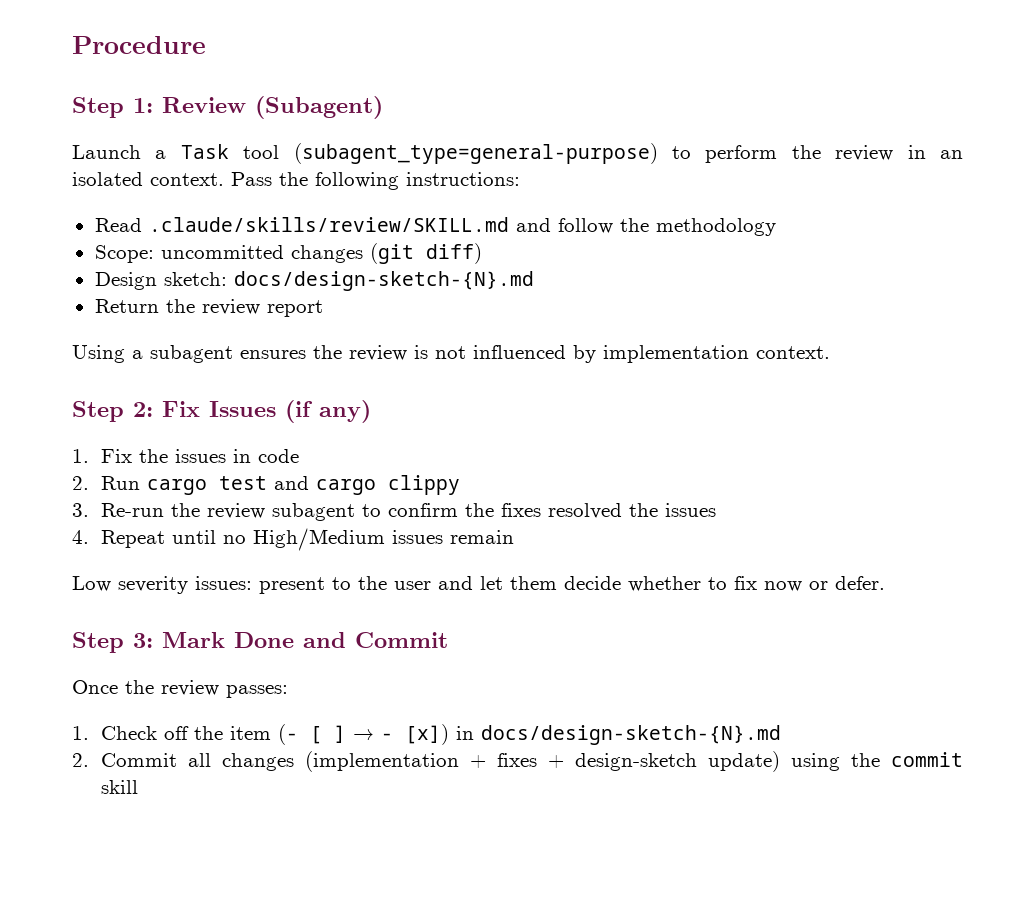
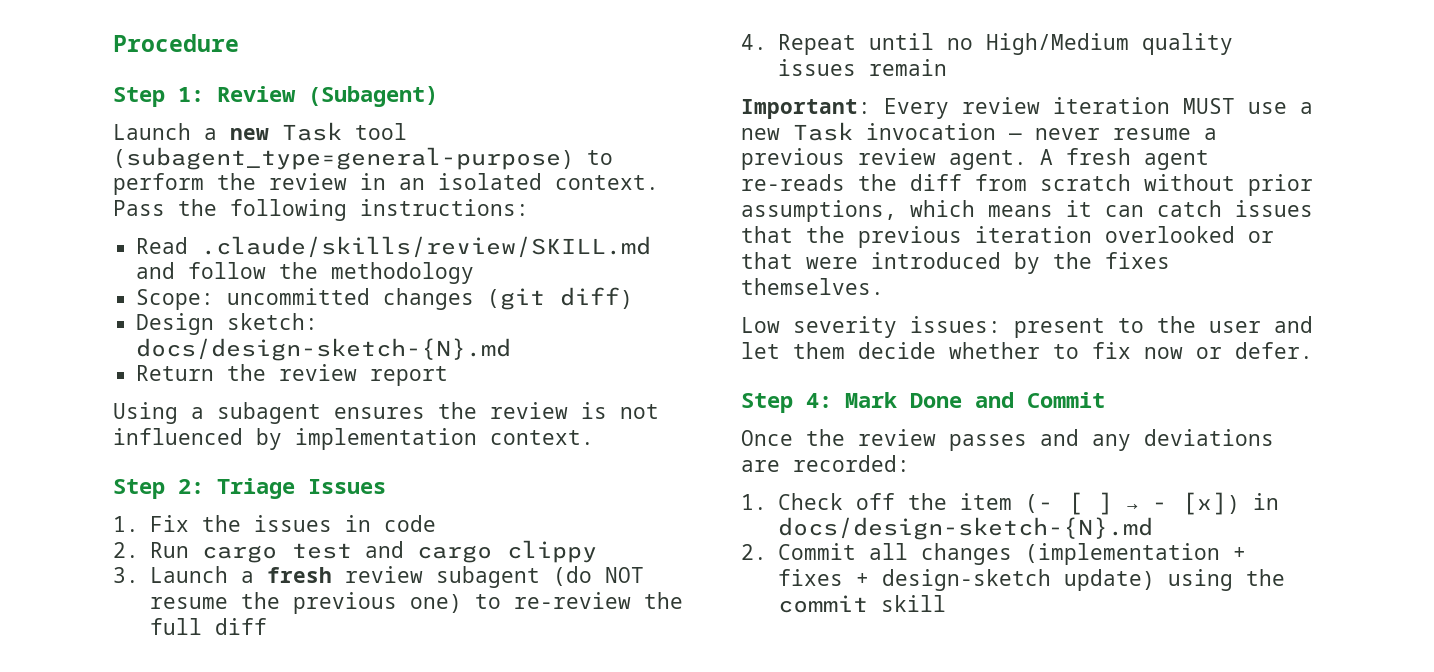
(167, 154) none -> [230,128,269,140] new
[162,401,200,417] Fix -> [217,478,295,499] Triage
[285,400,371,423] (if any) -> (386, 486) none
[101,503,717,521] Re-run the review subagent to confirm the fixes resolved the issues -> [149,566,644,588] [149,592,683,614] [149,618,267,635] Launch a fresh review subagent (do NOT resume the previous one) to re-review the full diff
(386, 539) none -> [1141,33,1233,55] quality
(515, 537) none -> [741,97,1313,119] [741,122,1217,141] [741,148,1209,170] [741,174,1313,196] [741,200,1313,222] [741,226,1274,248] [741,252,1170,274] [741,278,884,295] // Important: Every review iteration MUST use a new Task invocation — never resume a previous review agent. A fresh agent re-reads the diff from scratch without prior assumptions, which means it can catch issues that the previous iteration overlooked or that were introduced by the fixes themselves.
[133,633,153,648] 3: -> [806,393,832,408] 4:
[226,685,288,698] passes: -> [949,429,1274,451] [741,455,910,472] passes and any deviations are recorded:

